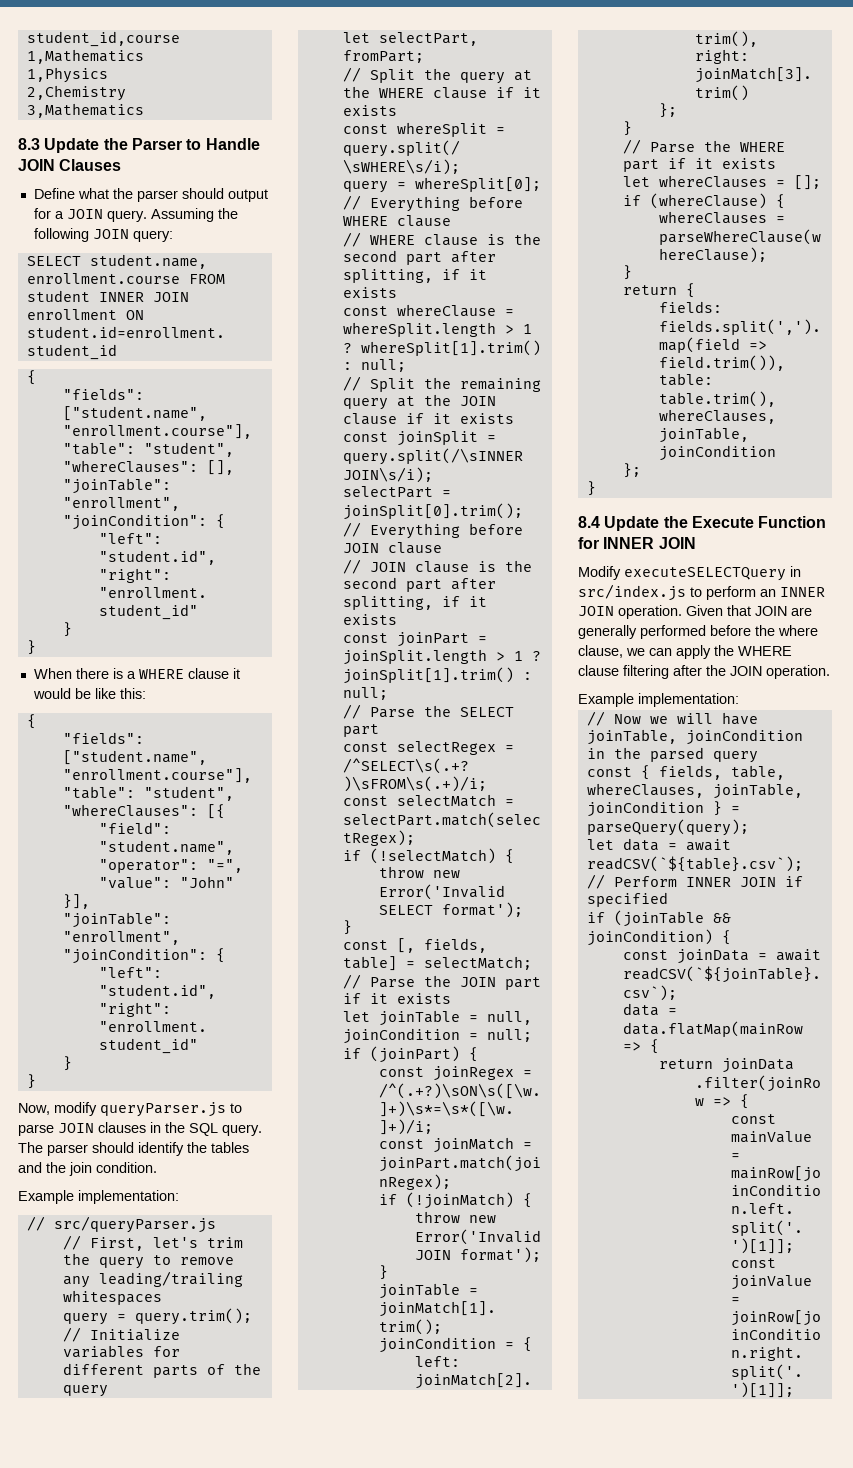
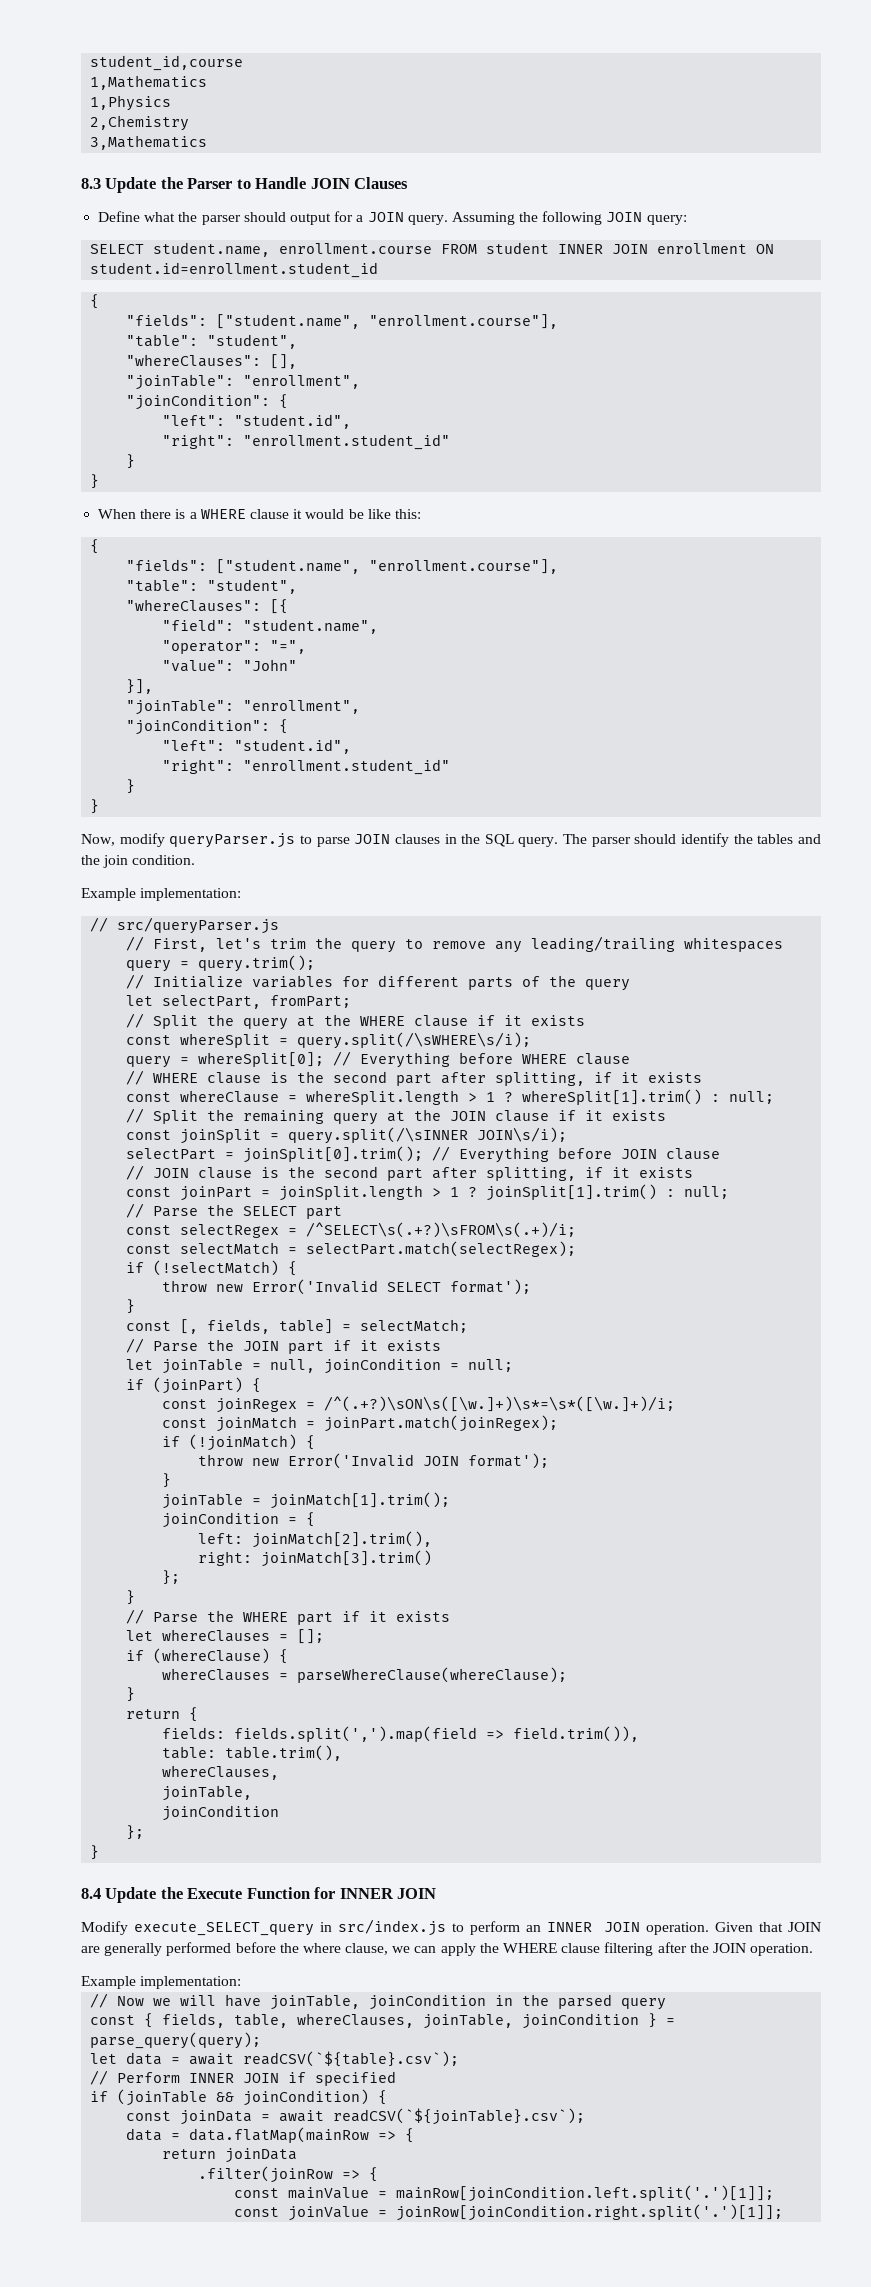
[624,567,786,581] executeSELECTQuery -> [133,1922,314,1936] execute_SELECT_query
[586,819,749,836] parseQuery(query); -> [90,2032,262,2049] parse_query(query);

